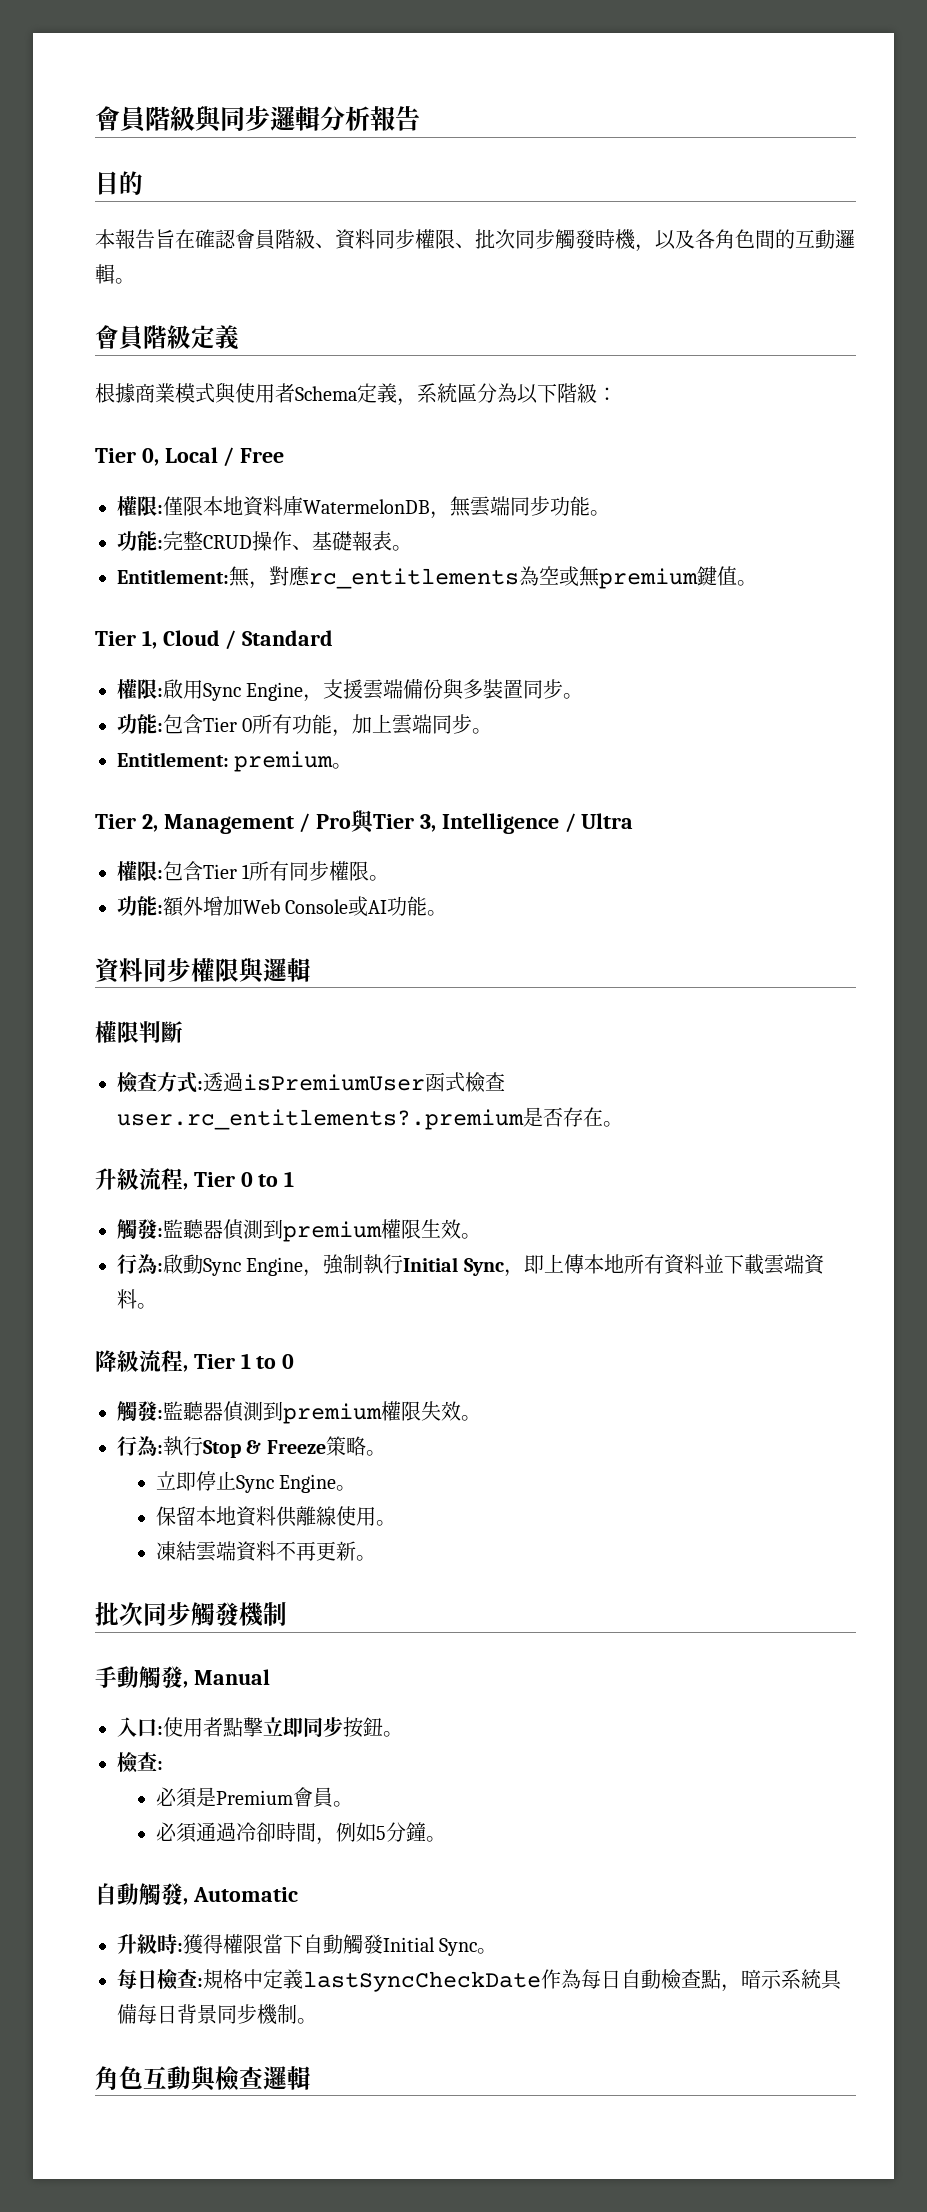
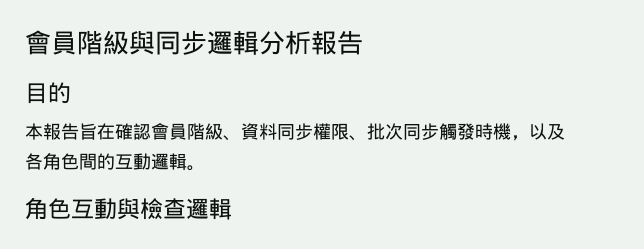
[95,325,239,350] [95,382,617,406] [95,447,285,467] [117,496,610,519] [117,531,412,551] [117,566,757,589] [95,630,334,650] [117,678,584,702] [117,714,493,737] [117,751,353,772] [95,810,634,834] [117,861,390,881] [117,896,448,917] [95,957,311,984] [95,1021,183,1043] [117,1072,505,1093] [117,1107,623,1130] [95,1168,295,1190] [117,1219,481,1242] [117,1254,825,1277] [117,1289,157,1309] [95,1350,295,1372] [117,1401,481,1424] [117,1436,386,1458] [156,1471,357,1493] [156,1506,397,1527] [156,1541,377,1562] [95,1602,287,1627] [95,1666,270,1688] [117,1717,403,1738] [117,1752,163,1773] [156,1787,354,1808] [156,1822,447,1845] [95,1883,298,1905] [117,1934,498,1956] [117,1969,842,1992] [117,2004,317,2025] // 會員階級定義 // 根據商業模式與使用者Schema定義，系統區分為以下階級： // Tier 0, Local / Free // 權限:僅限本地資料庫WatermelonDB，無雲端同步功能。 // 功能:完整CRUD操作、基礎報表。 // Entitlement:無，對應rc_entitlements為空或無premium鍵值。 // Tier 1, Cloud / Standard // 權限:啟用Sync Engine，支援雲端備份與多裝置同步。 // 功能:包含Tier 0所有功能，加上雲端同步。 // Entitlement: premium。 // Tier 2, Management / Pro與Tier 3, Intelligence / Ultra // 權限:包含Tier 1所有同步權限。 // 功能:額外增加Web Console或AI功能。 // 資料同步權限與邏輯 // 權限判斷 // 檢查方式:透過isPremiumUser函式檢查user.rc_entitlements?.premium是否存在。 // 升級流程, Tier 0 to 1 // 觸發:監聽器偵測到premium權限生效。 // 行為:啟動Sync Engine，強制執行Initial Sync，即上傳本地所有資料並下載雲端資料。 // 降級流程, Tier 1 to 0 // 觸發:監聽器偵測到premium權限失效。 // 行為:執行Stop & Freeze策略。 // 立即停止Sync Engine。 // 保留本地資料供離線使用。 // 凍結雲端資料不再更新。 // 批次同步觸發機制 // 手動觸發, Manual // 入口:使用者點擊立即同步按鈕。 // 檢查: // 必須是Premium會員。 // 必須通過冷卻時間，例如5分鐘。 // 自動觸發, Automatic // 升級時:獲得權限當下自動觸發Initial Sync。 // 每日檢查:規格中定義lastSyncCheckDate作為每日自動檢查點，暗示系統具備每日背景同步機制。 -> (205, 168) none

